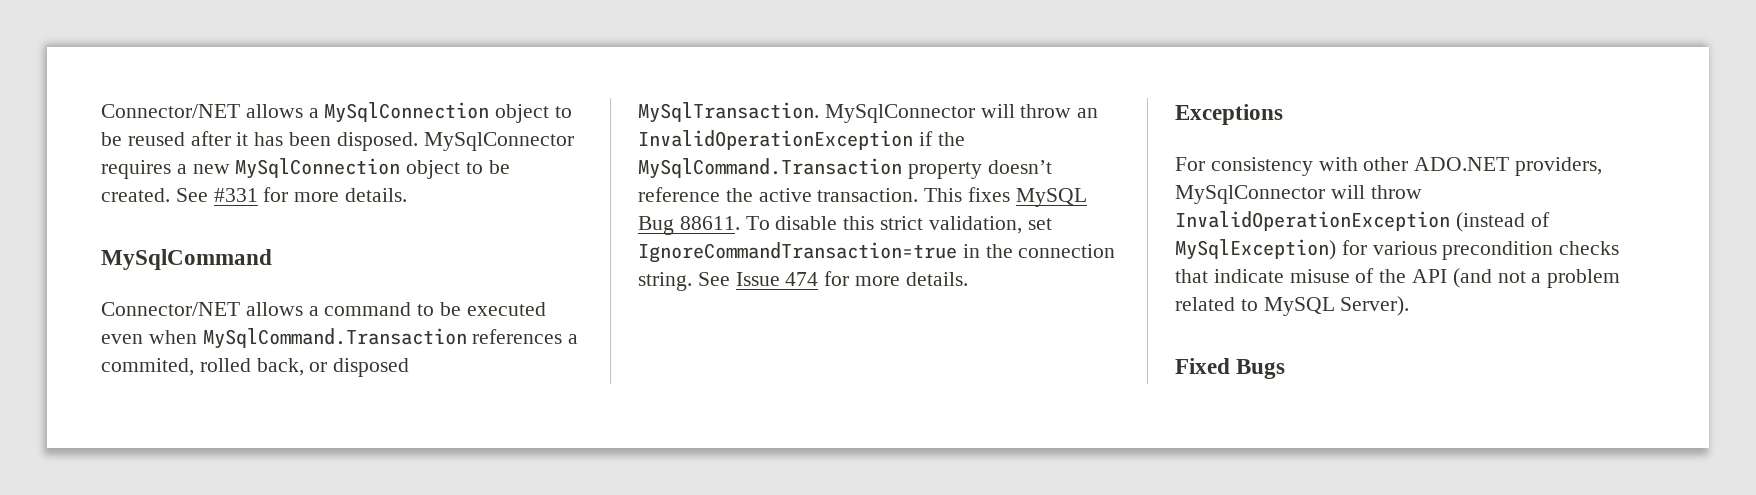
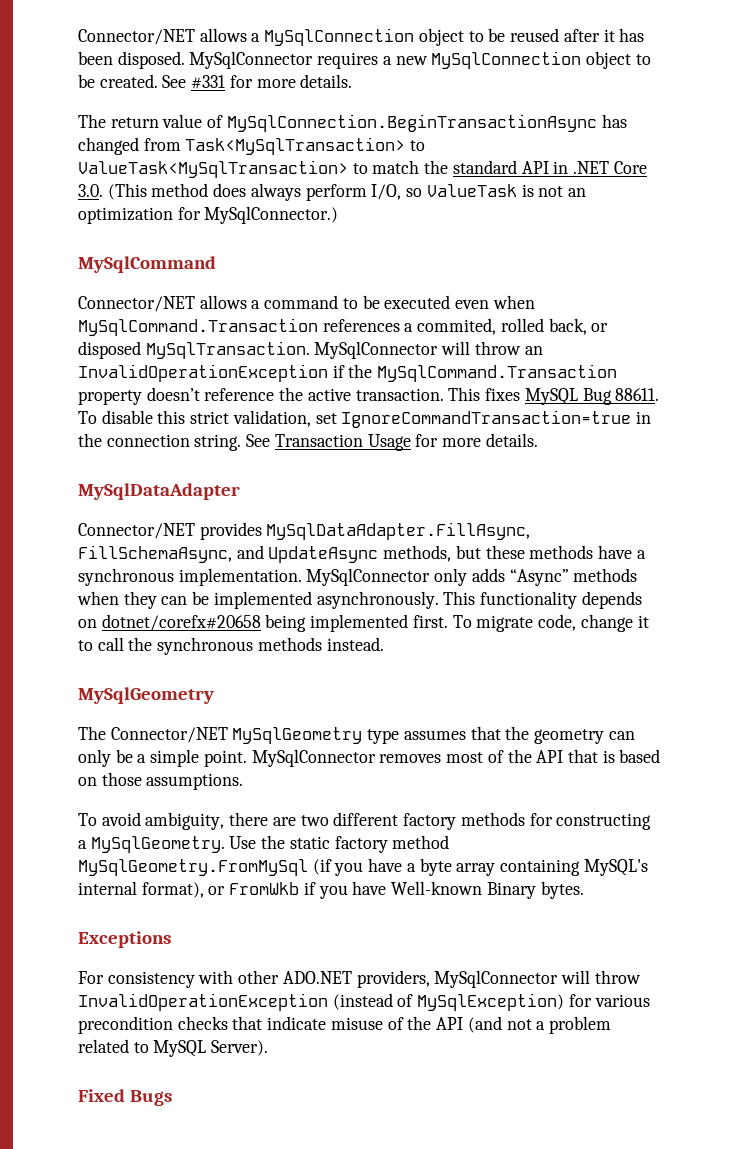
(408, 195) none -> [78,114,627,132] [78,137,426,155] [78,160,647,178] [78,183,586,201] [78,206,339,224] // The return value of MySqlConnection.BeginTransactionAsync has changed from Task<MySqlTransaction> to ValueTask<MySqlTransaction> to match the standard API in .NET Core 3.0. (This method does always perform I/O, so ValueTask is not an optimization for MySqlConnector.)
[735,271,968,286] Issue 474 for more details. -> [274,433,538,451] [78,483,240,500] [78,522,531,540] [78,545,646,563] [78,568,638,586] [77,591,642,609] [78,614,649,632] [78,637,384,655] [78,687,214,704] [78,726,635,744] [78,749,661,767] [78,772,244,790] [78,812,652,830] [78,835,450,853] [78,858,648,876] [78,881,584,899] Transaction Usage for more details. // MySqlDataAdapter // Connector/NET provides MySqlDataAdapter.FillAsync, FillSchemaAsync, and UpdateAsync methods, but these methods have a synchronous implementation. MySqlConnector only adds “Async” methods when they can be implemented asynchronously. This functionality depends on dotnet/corefx#20658 being implemented first. To migrate code, change it to call the synchronous methods instead. // MySqlGeometry // The Connector/NET MySqlGeometry type assumes that the geometry can only be a simple point. MySqlConnector removes most of the API that is based on those assumptions. // To avoid ambiguity, there are two different factory methods for constructing a MySqlGeometry. Use the static factory method MySqlGeometry.FromMySql (if you have a byte array containing MySQL's internal format), or FromWkb if you have Well-known Binary bytes.

